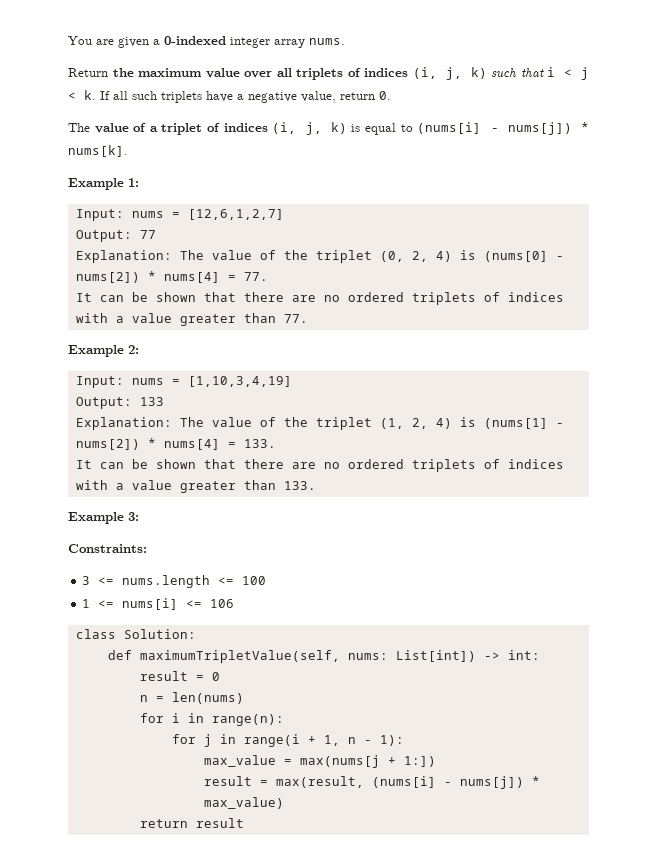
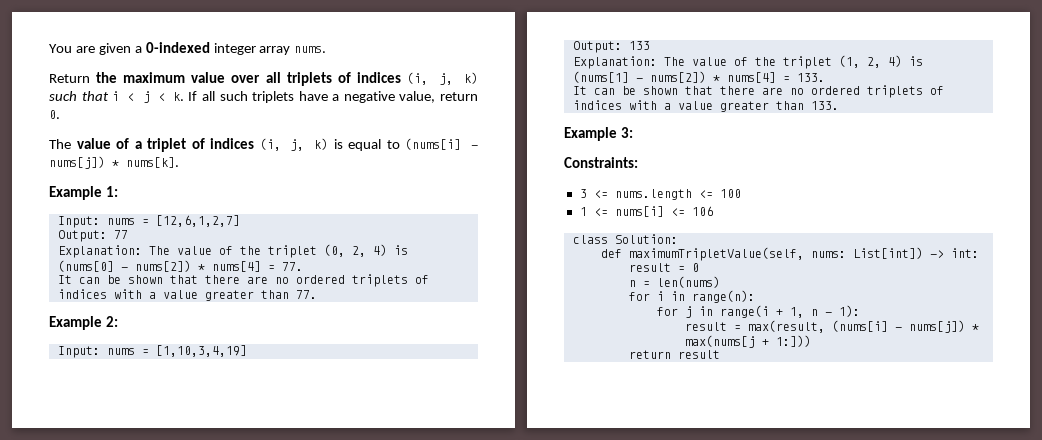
[203,755,436,768] // max_value = max(nums[j + 1:]) -> (860, 311) none
[203,797,284,809] max_value) -> [684,335,811,348] max(nums[j + 1:]))

